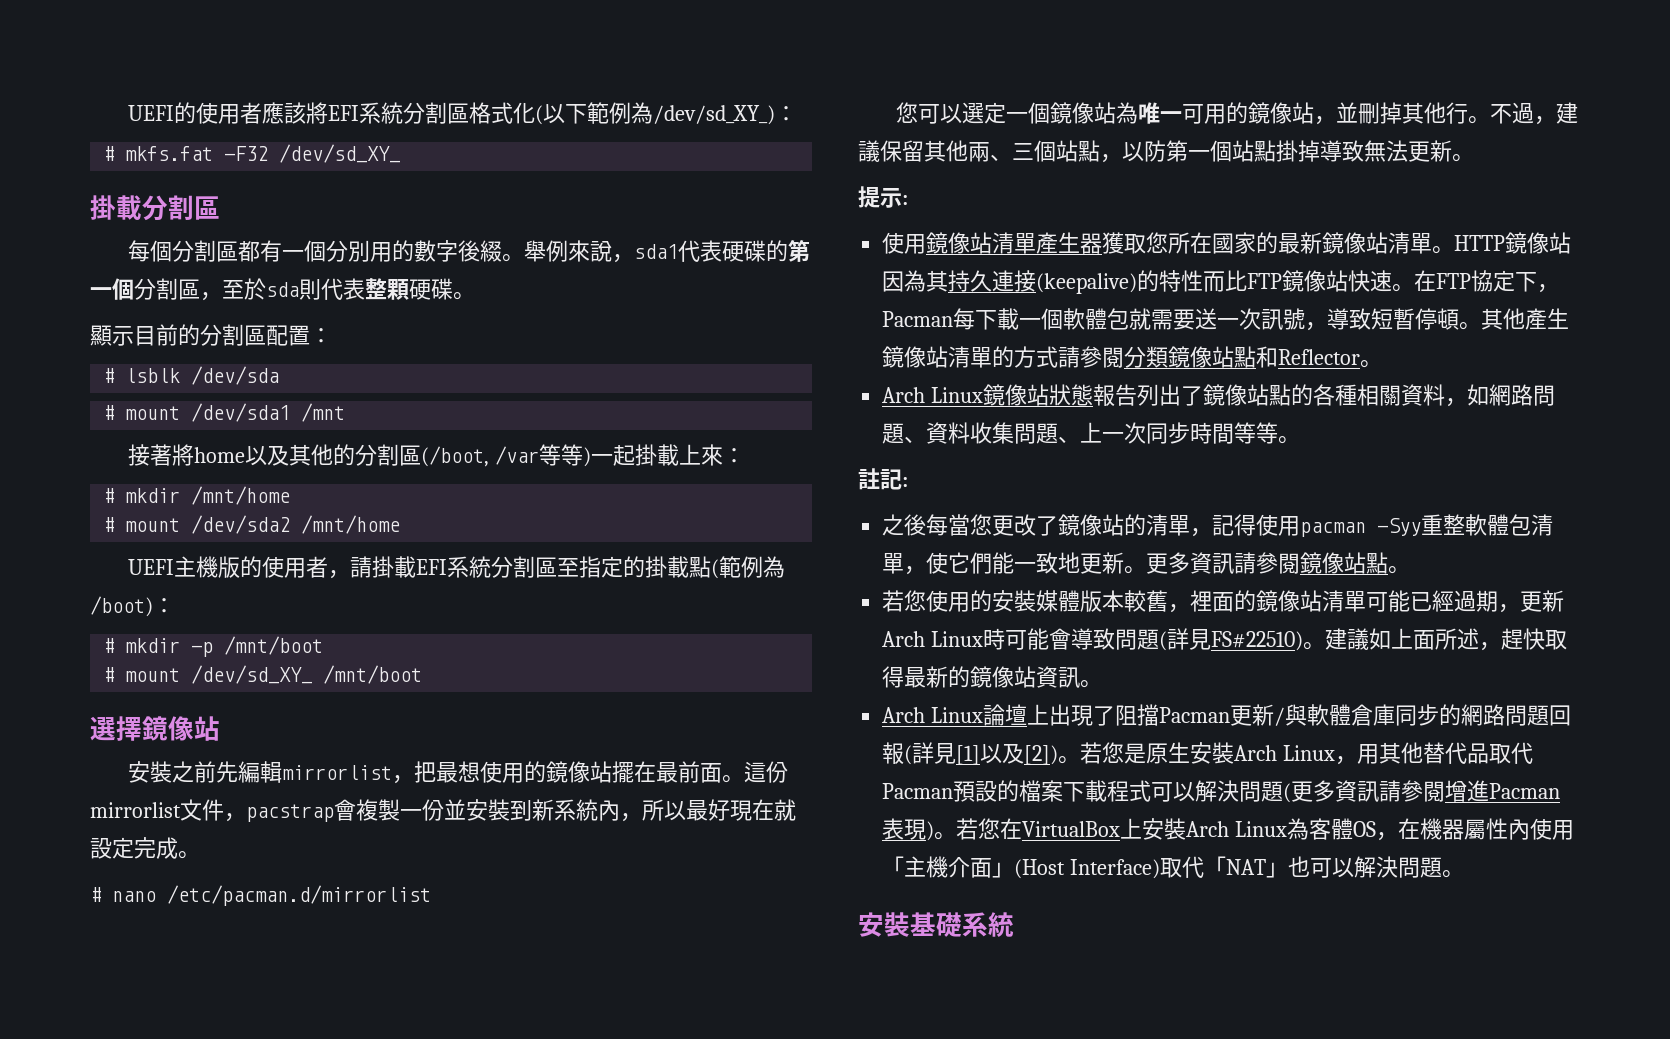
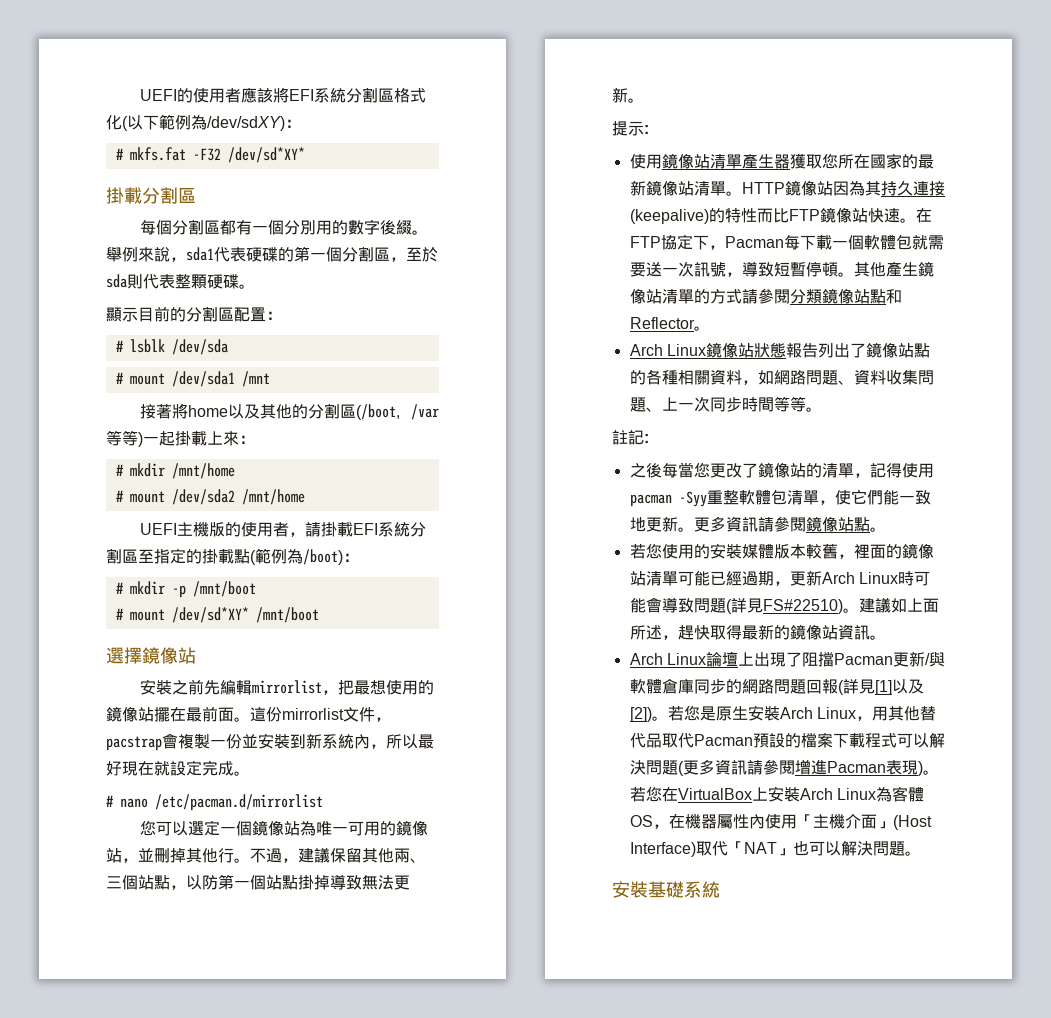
[652,105,775,125] /dev/sd_XY_) -> [207,116,285,131] /dev/sdXY)
[279,144,401,163] /dev/sd_XY_ -> [227,147,305,163] /dev/sd*XY*
[191,665,313,684] /dev/sd_XY_ -> [171,607,249,623] /dev/sd*XY*

